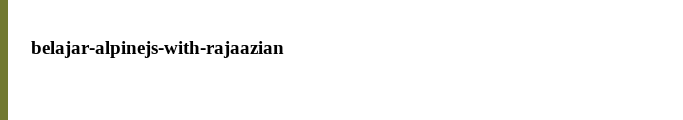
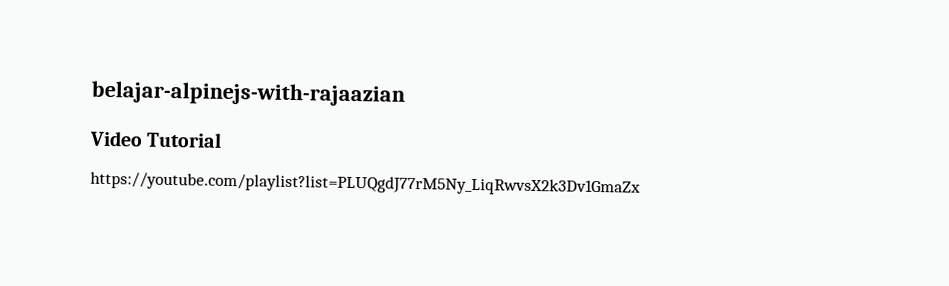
(284, 49) none -> [89,130,223,148] [90,171,641,197] // Video Tutorial // https://youtube.com/playlist?list=PLUQgdJ77rM5Ny_LiqRwvsX2k3Dv1GmaZx

